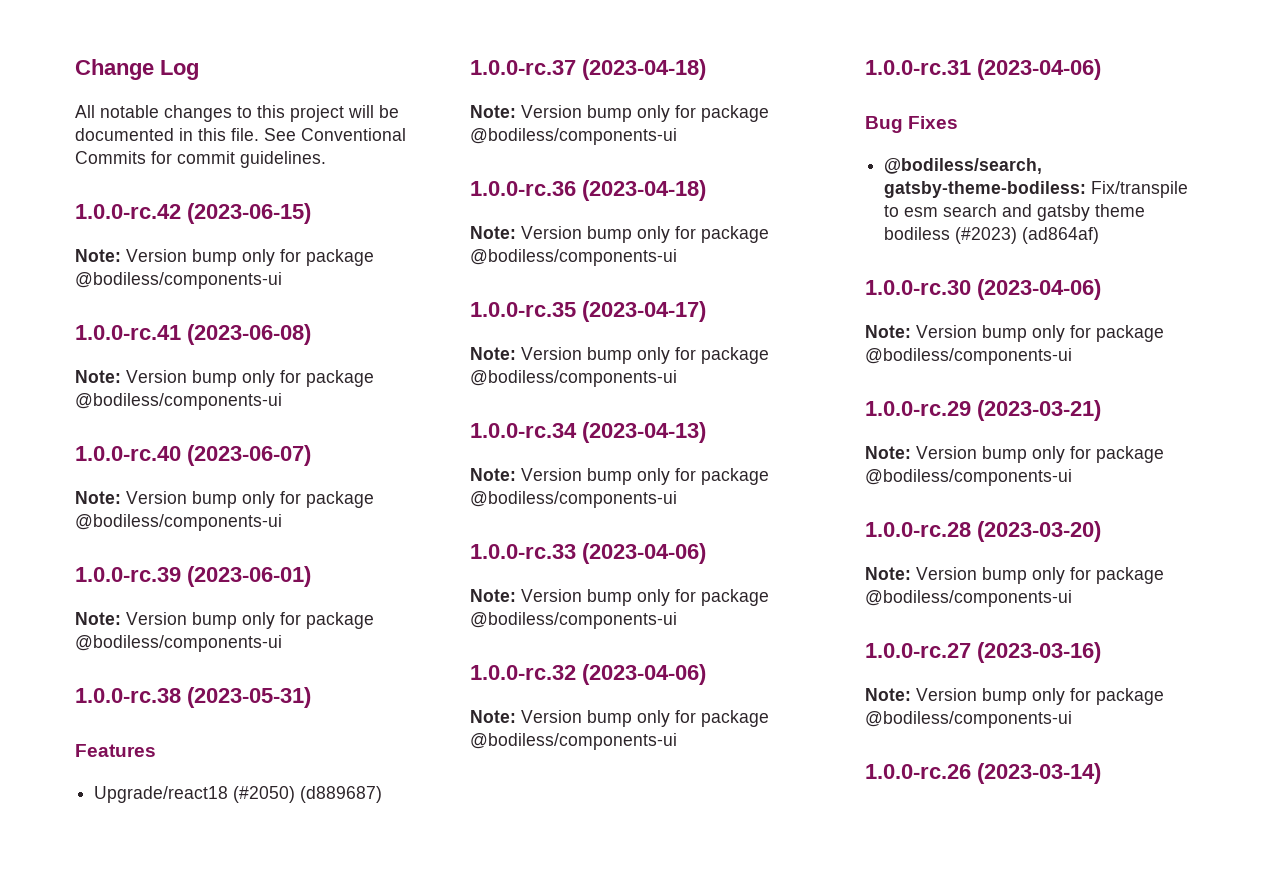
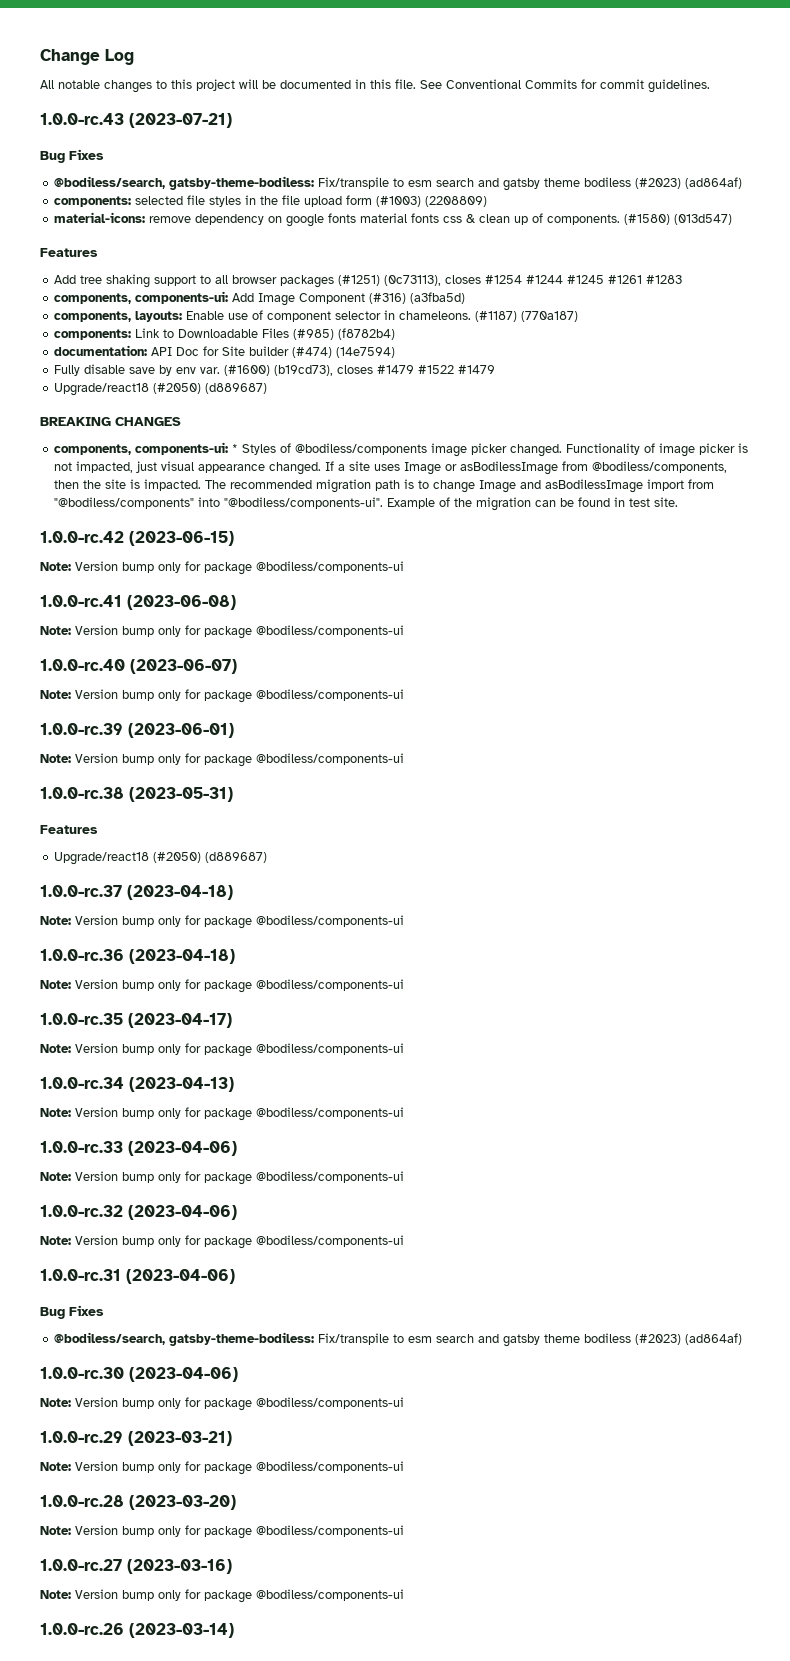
(326, 159) none -> [40,113,232,128] [40,149,104,163] [54,176,743,191] [54,195,488,207] [54,212,733,227] [40,248,98,257] [54,274,683,288] [54,291,466,306] [54,310,579,322] [54,328,396,340] [54,345,396,358] [54,364,496,376] [54,383,268,396] [40,417,181,426] [54,442,749,457] [54,461,728,475] [54,479,715,493] [54,497,679,511] // 1.0.0-rc.43 (2023-07-21) // Bug Fixes // @bodiless/search, gatsby-theme-bodiless: Fix/transpile to esm search and gatsby theme bodiless (#2023) (ad864af) // components: selected file styles in the file upload form (#1003) (2208809) // material-icons: remove dependency on google fonts material fonts css & clean up of components. (#1580) (013d547) // Features // Add tree shaking support to all browser packages (#1251) (0c73113), closes #1254 #1244 #1245 #1261 #1283 // components, components-ui: Add Image Component (#316) (a3fba5d) // components, layouts: Enable use of component selector in chameleons. (#1187) (770a187) // components: Link to Downloadable Files (#985) (f8782b4) // documentation: API Doc for Site builder (#474) (14e7594) // Fully disable save by env var. (#1600) (b19cd73), closes #1479 #1522 #1479 // Upgrade/react18 (#2050) (d889687) // BREAKING CHANGES // components, components-ui: * Styles of @bodiless/components image picker changed. Functionality of image picker is not impacted, just visual appearance changed. If a site uses Image or asBodilessImage from @bodiless/components, then the site is impacted. The recommended migration path is to change Image and asBodilessImage import from "@bodiless/components" into "@bodiless/components-ui". Example of the migration can be found in test site.

